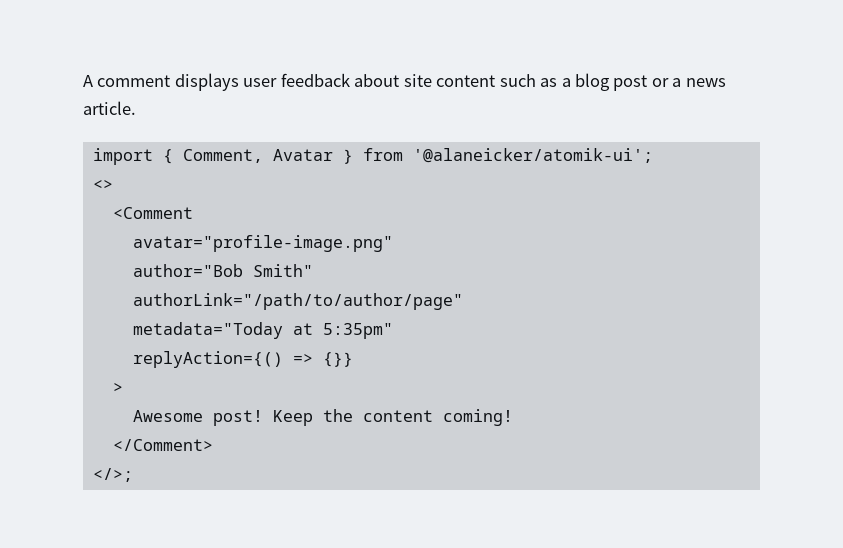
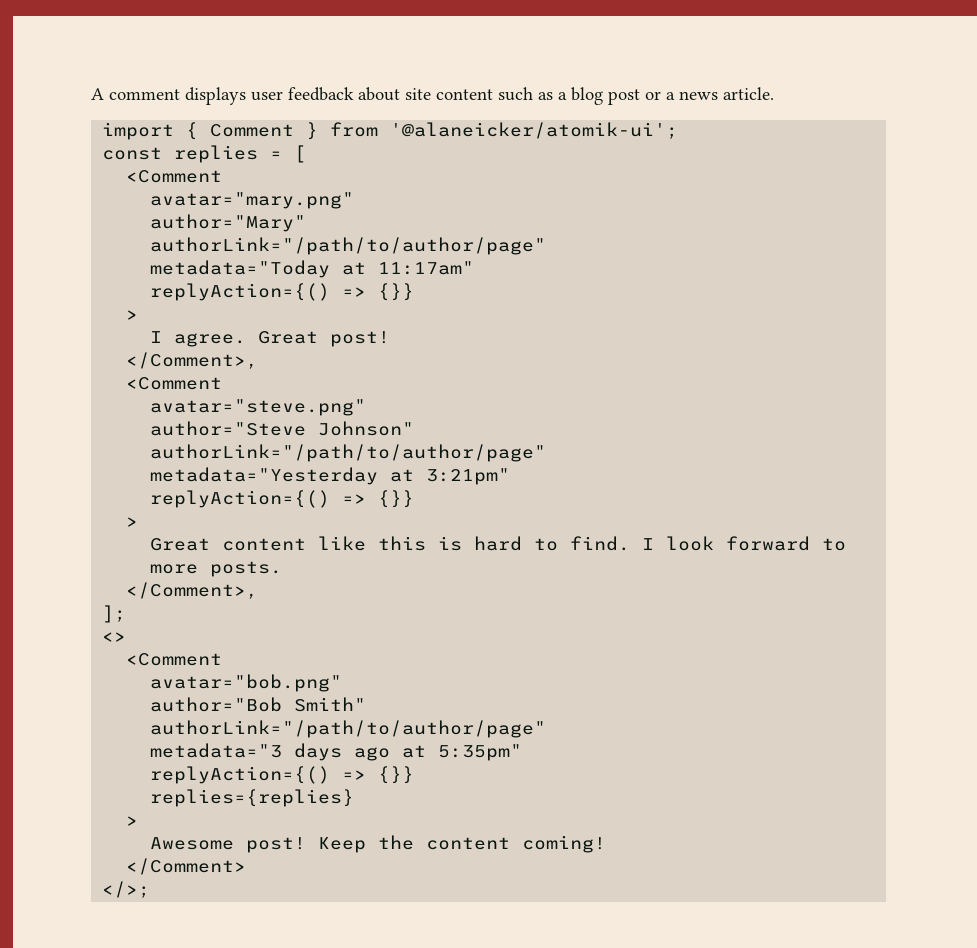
[182,149,333,163] Comment, Avatar -> [210,124,295,137] Comment
(653, 155) none -> [102,145,307,163] [126,170,223,183] [150,192,355,209] [150,214,307,232] [150,237,547,255] [150,260,475,278] [150,283,415,301] [126,310,139,320] [150,331,391,347] [126,352,259,369] [126,377,223,390] [150,399,367,416] [150,421,415,436] [150,444,547,462] [150,467,511,485] [150,490,415,508] [126,517,139,527] [150,536,847,551] [150,561,283,577] [126,582,259,599] [102,605,127,623] // const replies = [ // <Comment // avatar="mary.png" // author="Mary" // authorLink="/path/to/author/page" // metadata="Today at 11:17am" // replyAction={() => {}} // > // I agree. Great post! // </Comment>, // <Comment // avatar="steve.png" // author="Steve Johnson" // authorLink="/path/to/author/page" // metadata="Yesterday at 3:21pm" // replyAction={() => {}} // > // Great content like this is hard to find. I look forward to more posts. // </Comment>, // ];
[132,235,393,252] avatar="profile-image.png" -> [150,674,343,692] avatar="bob.png"
[132,322,283,339] metadata="Today -> [150,743,391,761] metadata="3 days ago
(353, 359) none -> [150,789,355,807] // replies={replies}

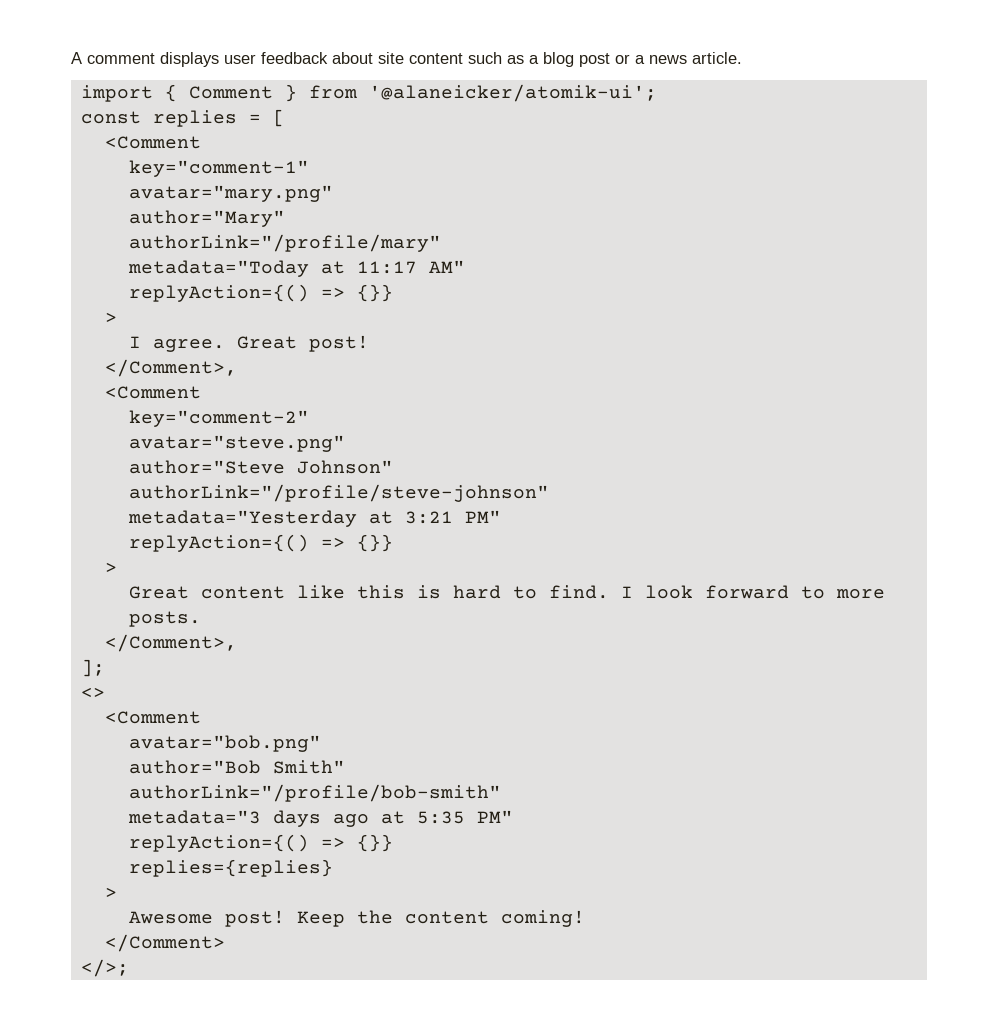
(223, 176) none -> [128,160,309,177] // key="comment-1"
[150,237,547,255] authorLink="/path/to/author/page" -> [128,234,441,252] authorLink="/profile/mary"
[378,261,475,275] 11:17am" -> [356,260,465,274] 11:17 AM"
(223, 383) none -> [128,410,309,427] // key="comment-2"
[150,444,547,462] authorLink="/path/to/author/page" -> [128,484,549,502] authorLink="/profile/steve-johnson"
[426,468,511,485] 3:21pm" -> [404,510,501,524] 3:21 PM"
[150,720,547,738] authorLink="/path/to/author/page" -> [128,784,501,802] authorLink="/profile/bob-smith"
[438,744,523,761] 5:35pm" -> [416,810,513,824] 5:35 PM"

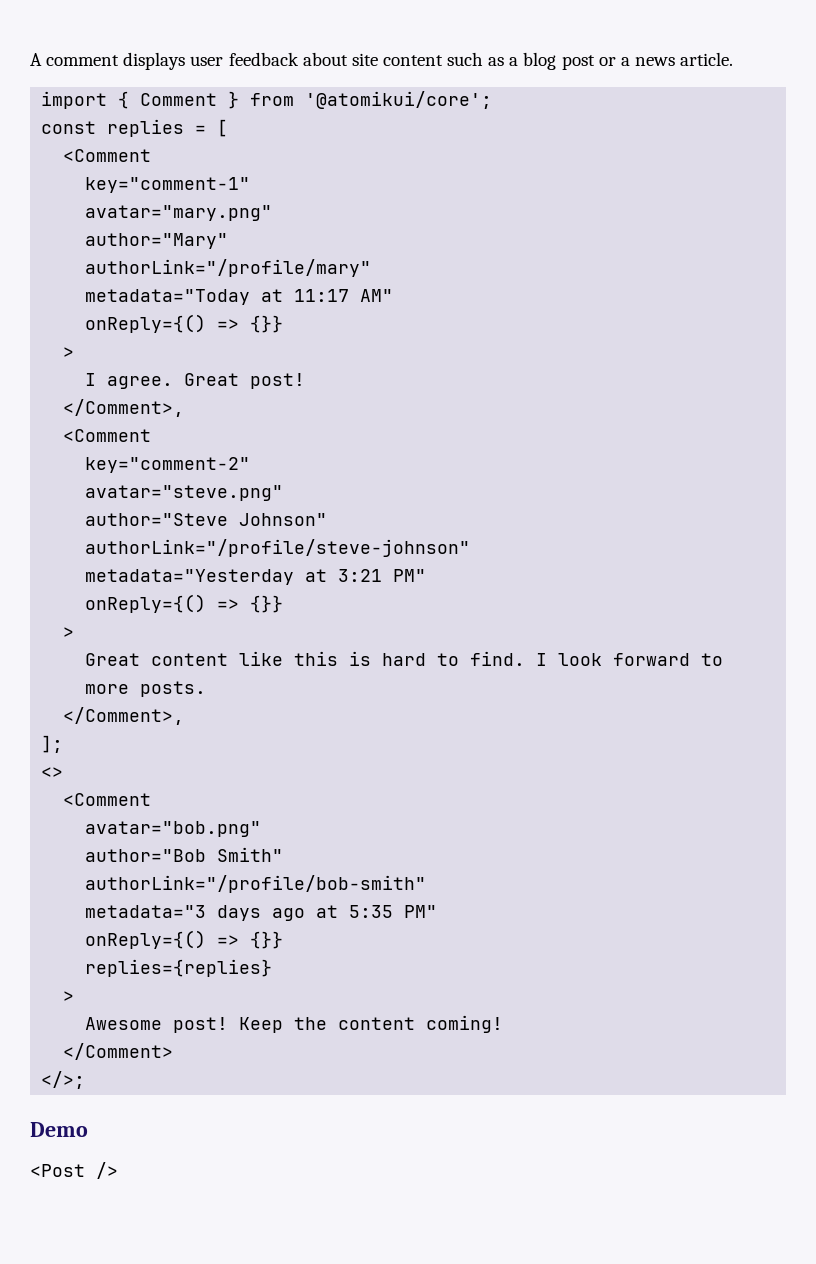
[368,84,657,102] '@alaneicker/atomik-ui'; -> [305,91,493,109] '@atomikui/core';
[128,284,309,302] replyAction={() -> [85,314,207,333] onReply={()
[128,534,309,552] replyAction={() -> [85,594,207,613] onReply={()
[128,834,309,852] replyAction={() -> [85,930,207,949] onReply={()
(129, 968) none -> [30,1122,88,1137] [30,1162,118,1179] // Demo // <Post />

